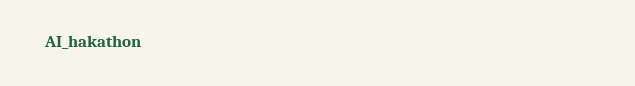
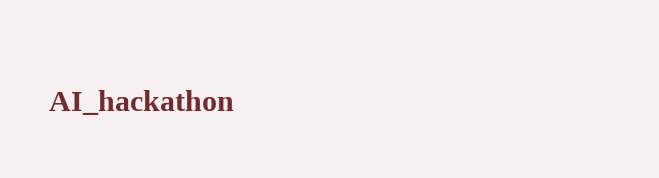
[44,35,141,49] AI_hakathon -> [49,90,234,115] AI_hackathon

